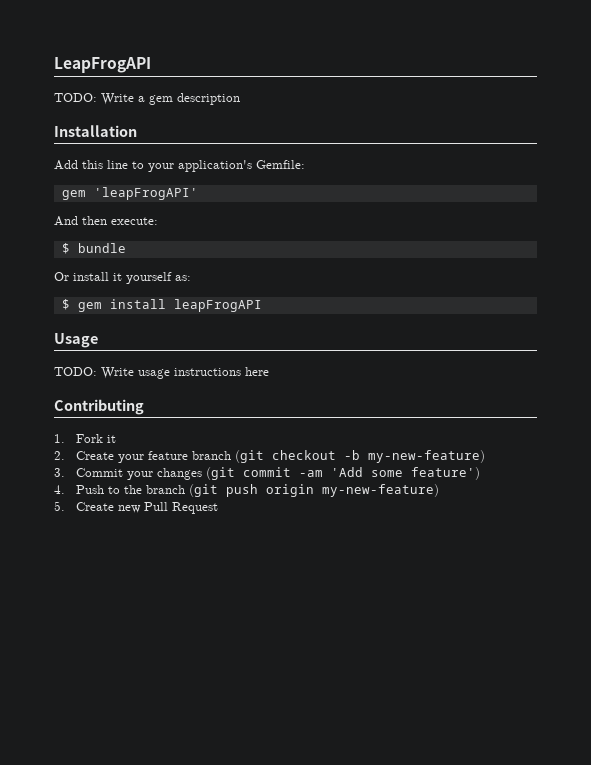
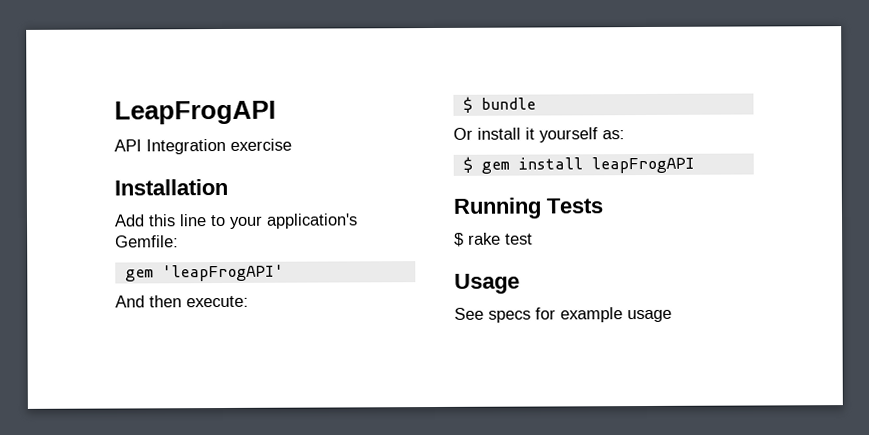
[54,93,240,105] TODO: Write a gem description -> [114,138,292,155] API Integration exercise
[54,333,98,348] [54,367,269,379] [54,399,144,415] [54,434,116,443] [54,450,485,463] [54,467,480,480] [54,484,439,497] [54,501,218,514] Usage // TODO: Write usage instructions here // Contributing // 1. Fork it // 2. Create your feature branch (git checkout -b my-new-feature) // 3. Commit your changes (git commit -am 'Add some feature') // 4. Push to the branch (git push origin my-new-feature) // 5. Create new Pull Request -> [453,197,603,219] [454,232,533,247] [454,273,520,294] [454,307,672,323] Running Tests // $ rake test // Usage // See specs for example usage

